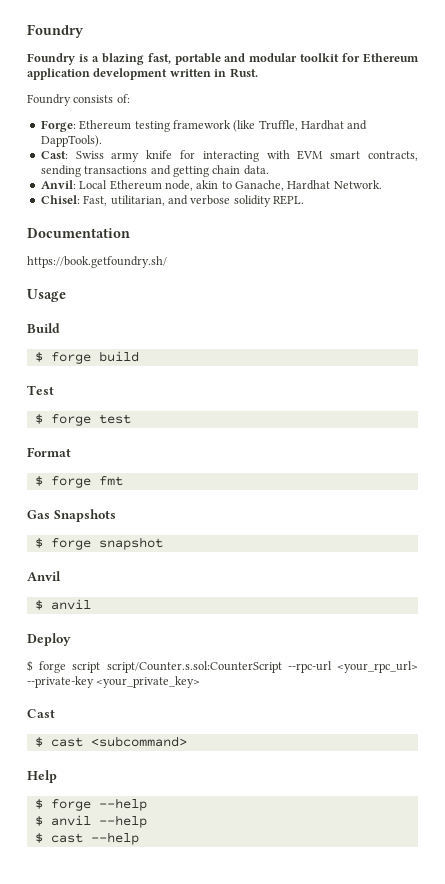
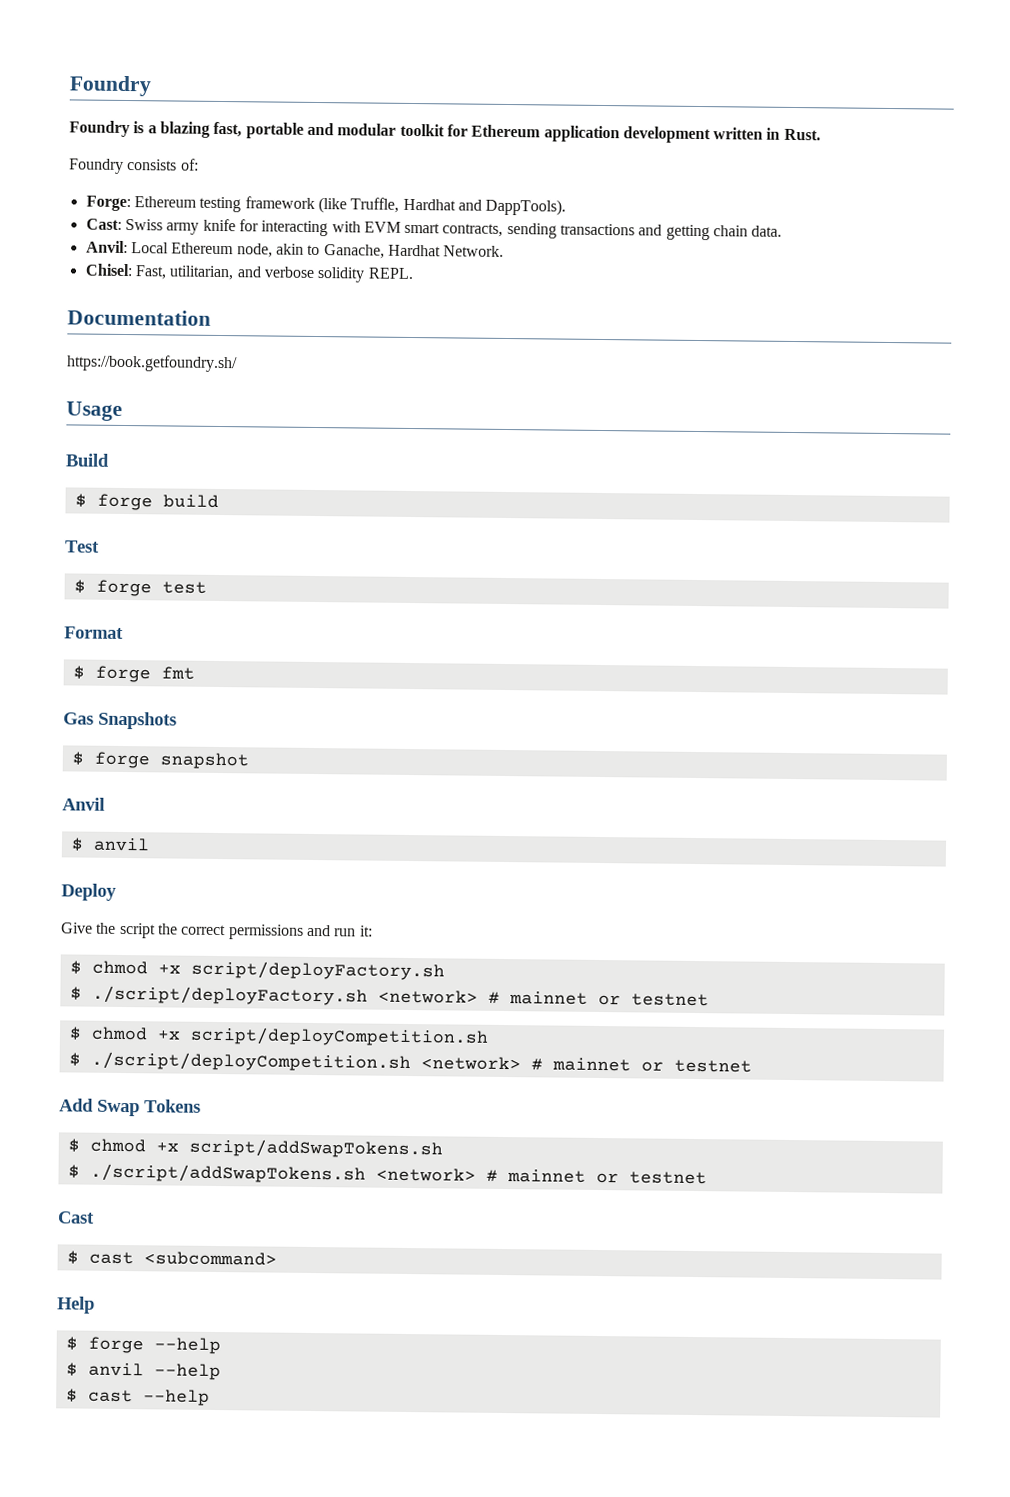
[27,660,418,673] [27,676,201,688] $ forge script script/Counter.s.sol:CounterScript --rpc-url <your_rpc_url> --private-key <your_private_key> -> [61,922,373,940] [69,960,445,981] [69,985,709,1007] [68,1026,489,1047] [68,1051,752,1073] [59,1098,201,1117] [67,1138,443,1159] [67,1163,707,1185] Give the script the correct permissions and run it: // $ chmod +x script/deployFactory.sh // $ ./script/deployFactory.sh <network> # mainnet or testnet // $ chmod +x script/deployCompetition.sh // $ ./script/deployCompetition.sh <network> # mainnet or testnet // Add Swap Tokens // $ chmod +x script/addSwapTokens.sh // $ ./script/addSwapTokens.sh <network> # mainnet or testnet

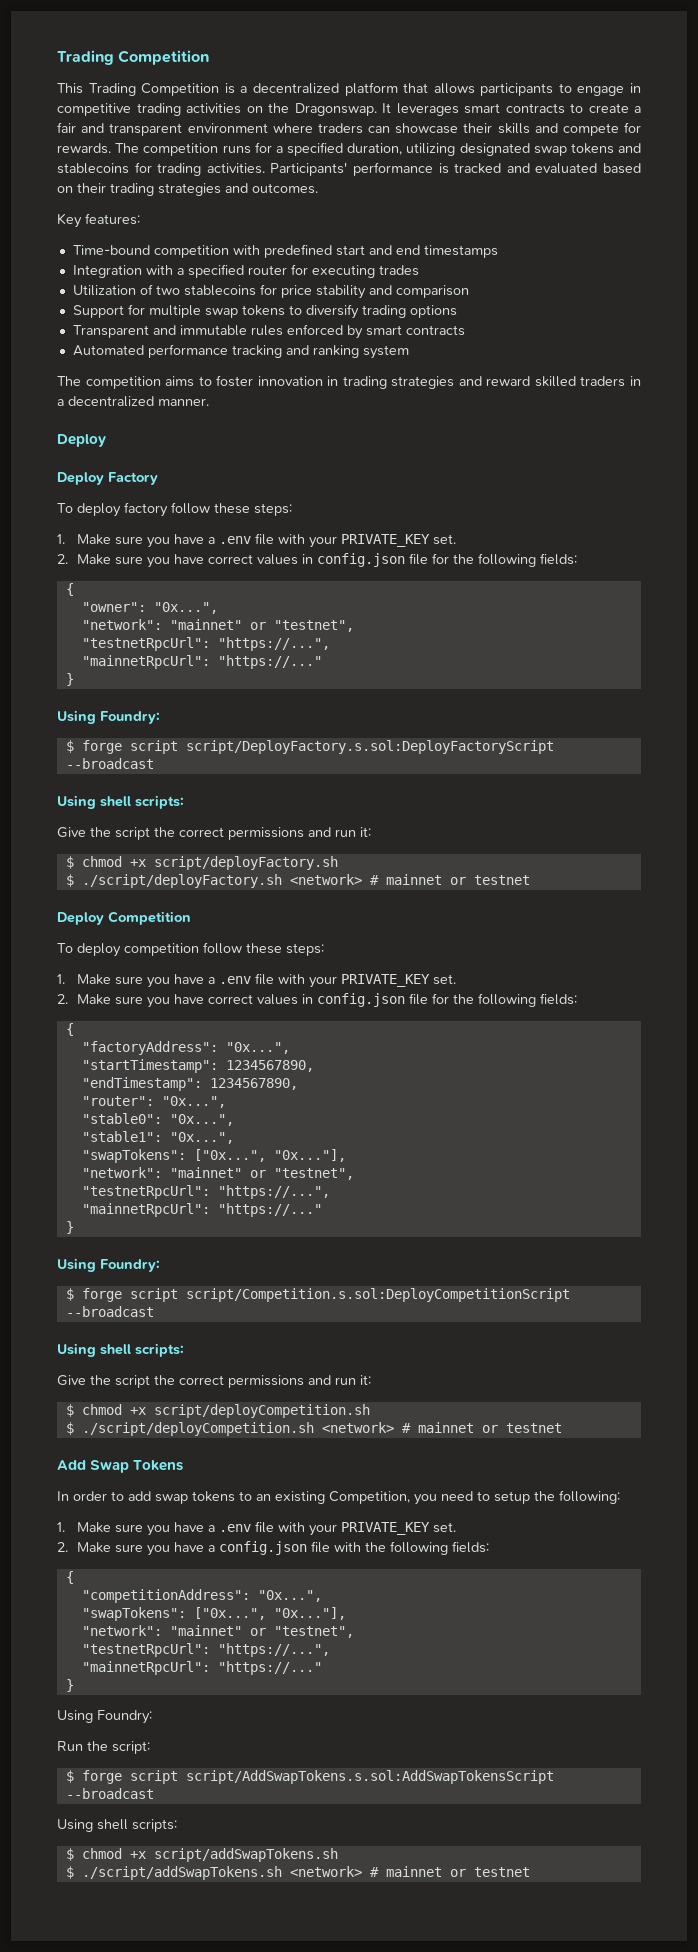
[69,75,152,97] [69,120,821,144] [68,158,199,174] [85,195,567,216] [85,218,783,241] [85,240,505,259] [84,263,414,283] [67,309,211,326] [66,354,238,373] [66,401,123,421] [65,453,110,467] [74,493,219,511] [65,540,100,553] [73,579,207,597] [64,626,124,639] [72,665,195,683] [63,711,177,730] [71,751,249,770] [62,797,105,811] [70,837,150,852] [61,883,117,901] Foundry // Foundry is a blazing fast, portable and modular toolkit for Ethereum application development written in Rust. // Foundry consists of: // Forge: Ethereum testing framework (like Truffle, Hardhat and DappTools). // Cast: Swiss army knife for interacting with EVM smart contracts, sending transactions and getting chain data. // Anvil: Local Ethereum node, akin to Ganache, Hardhat Network. // Chisel: Fast, utilitarian, and verbose solidity REPL. // Documentation // https://book.getfoundry.sh/ // Usage // Build // $ forge build // Test // $ forge test // Format // $ forge fmt // Gas Snapshots // $ forge snapshot // Anvil // $ anvil // Deploy -> [57,50,210,65] [57,82,641,96] [57,103,641,116] [57,122,642,136] [57,142,641,156] [57,162,642,176] [57,183,318,196] [57,213,140,228] [72,244,498,258] [72,264,419,278] [72,284,469,299] [72,304,457,319] [72,324,465,339] [72,344,409,359] [57,375,642,389] [57,396,209,407] [57,434,106,447] [57,472,158,485] [57,502,292,517] [57,533,457,548] [57,553,578,568] [65,583,74,596] [81,602,218,614] [81,619,354,632] [81,637,330,651] [81,655,322,669] [65,673,74,686] [57,710,160,724] [65,740,554,754] [65,758,154,769] [57,795,184,809] Trading Competition // This Trading Competition is a decentralized platform that allows participants to engage in competitive trading activities on the Dragonswap. It leverages smart contracts to create a fair and transparent environment where traders can showcase their skills and compete for rewards. The competition runs for a specified duration, utilizing designated swap tokens and stablecoins for trading activities. Participants' performance is tracked and evaluated based on their trading strategies and outcomes. // Key features: // Time-bound competition with predefined start and end timestamps // Integration with a specified router for executing trades // Utilization of two stablecoins for price stability and comparison // Support for multiple swap tokens to diversify trading options // Transparent and immutable rules enforced by smart contracts // Automated performance tracking and ranking system // The competition aims to foster innovation in trading strategies and reward skilled traders in a decentralized manner. // Deploy // Deploy Factory // To deploy factory follow these steps: // 1. Make sure you have a .env file with your PRIVATE_KEY set. // 2. Make sure you have correct values in config.json file for the following fields: // { // "owner": "0x...", // "network": "mainnet" or "testnet", // "testnetRpcUrl": "https://...", // "mainnetRpcUrl": "https://..." // } // Using Foundry: // $ forge script script/DeployFactory.s.sol:DeployFactoryScript --broadcast // Using shell scripts:
(709, 1000) none -> [57,911,191,925] [57,942,324,957] [57,973,457,988] [57,993,578,1008] [65,1023,74,1036] [81,1041,290,1055] [81,1059,314,1073] [81,1077,298,1091] [81,1096,226,1108] [81,1113,234,1126] [81,1131,234,1144] [81,1149,346,1163] [81,1167,354,1180] [81,1185,330,1199] [81,1203,322,1217] [65,1221,74,1234] [57,1258,160,1272] [65,1288,570,1302] [65,1306,154,1317] [57,1343,184,1357] [57,1375,371,1388] // Deploy Competition // To deploy competition follow these steps: // 1. Make sure you have a .env file with your PRIVATE_KEY set. // 2. Make sure you have correct values in config.json file for the following fields: // { // "factoryAddress": "0x...", // "startTimestamp": 1234567890, // "endTimestamp": 1234567890, // "router": "0x...", // "stable0": "0x...", // "stable1": "0x...", // "swapTokens": ["0x...", "0x..."], // "network": "mainnet" or "testnet", // "testnetRpcUrl": "https://...", // "mainnetRpcUrl": "https://..." // } // Using Foundry: // $ forge script script/Competition.s.sol:DeployCompetitionScript --broadcast // Using shell scripts: // Give the script the correct permissions and run it:
(201, 1106) none -> [57,1490,620,1505] [57,1521,457,1536] [57,1541,490,1556] [65,1571,74,1584] [81,1589,322,1603] [81,1607,346,1621] [81,1625,354,1638] [81,1643,330,1657] [81,1661,322,1675] [65,1679,74,1692] [57,1710,152,1724] [57,1741,150,1754] [65,1770,554,1784] [65,1788,154,1799] [57,1819,177,1832] // In order to add swap tokens to an existing Competition, you need to setup the following: // 1. Make sure you have a .env file with your PRIVATE_KEY set. // 2. Make sure you have a config.json file with the following fields: // { // "competitionAddress": "0x...", // "swapTokens": ["0x...", "0x..."], // "network": "mainnet" or "testnet", // "testnetRpcUrl": "https://...", // "mainnetRpcUrl": "https://..." // } // Using Foundry: // Run the script: // $ forge script script/AddSwapTokens.s.sol:AddSwapTokensScript --broadcast // Using shell scripts:
[58,1211,95,1224] [66,1250,277,1266] [57,1296,95,1314] [65,1336,221,1355] [65,1362,221,1381] [65,1388,210,1406] // Cast // $ cast <subcommand> // Help // $ forge --help // $ anvil --help // $ cast --help -> (530, 1872) none

